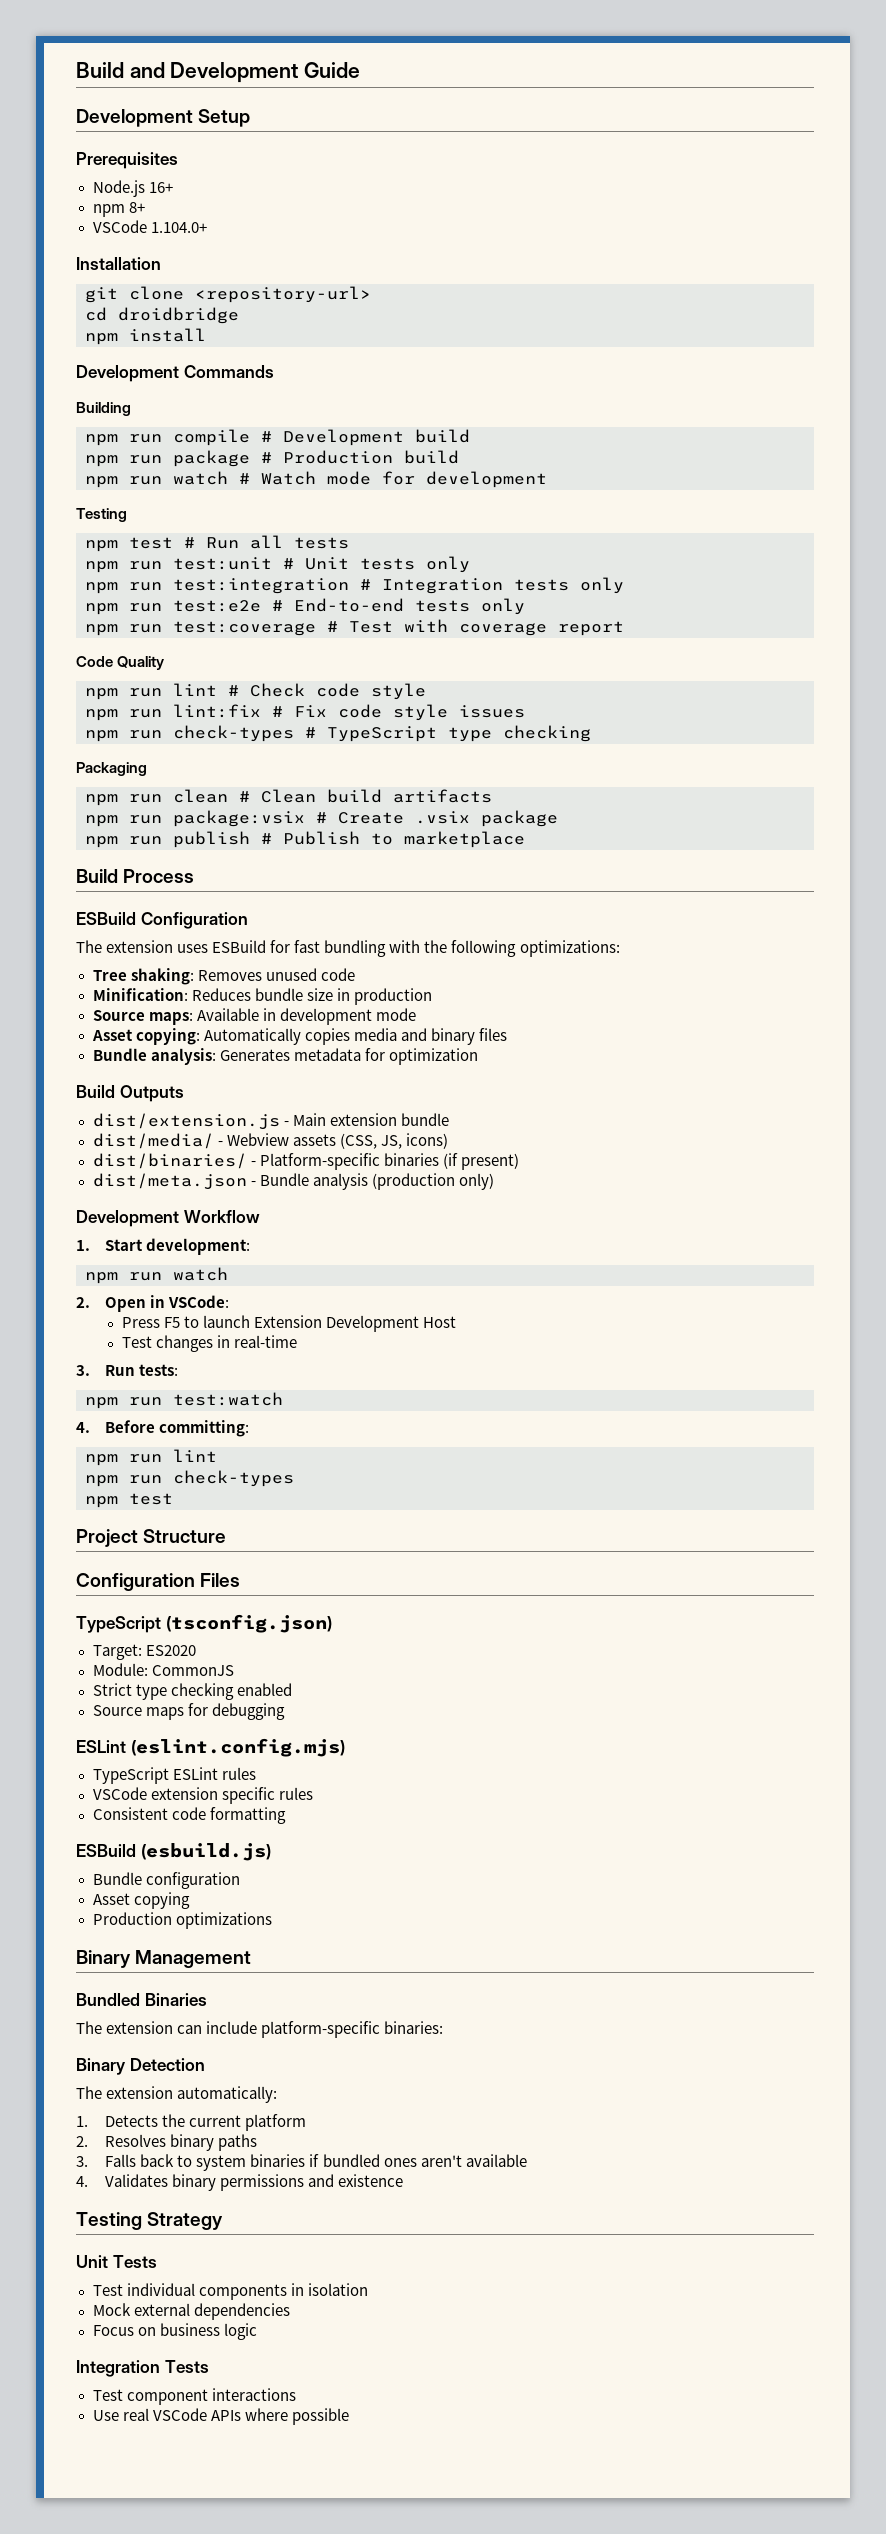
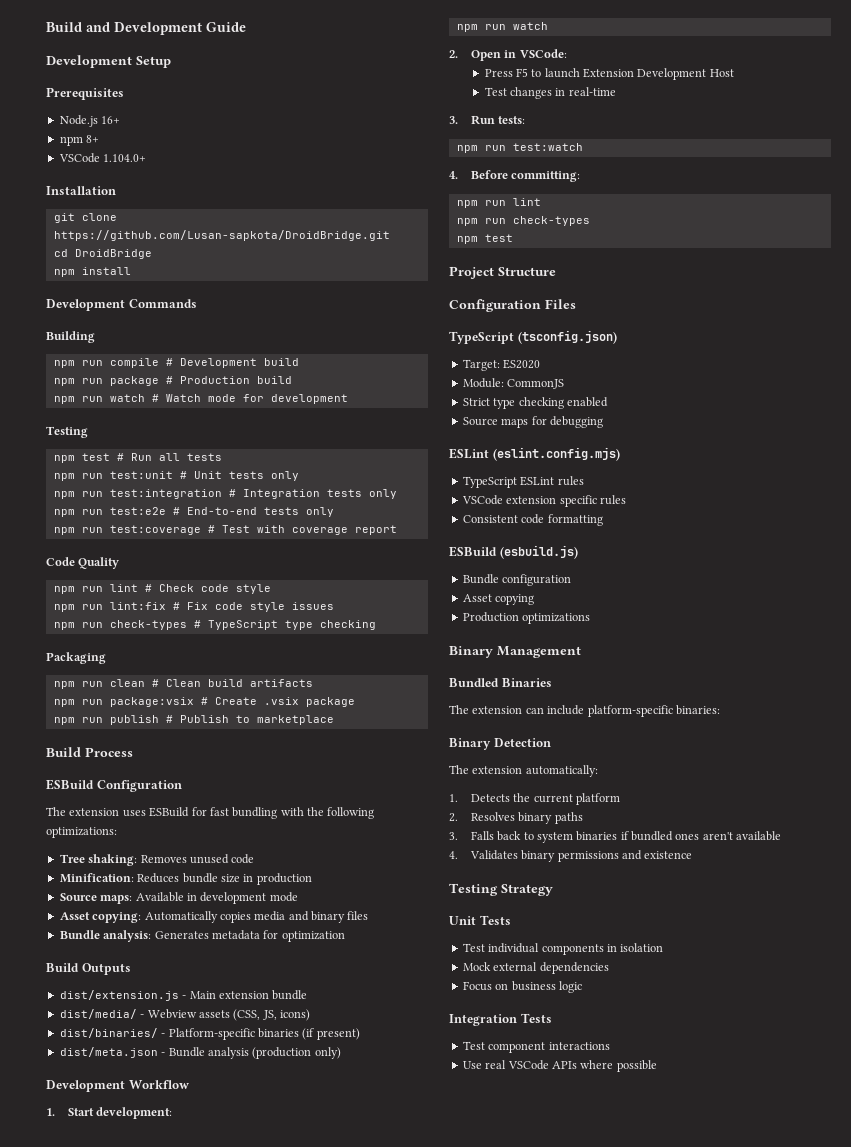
[195,286,371,303] <repository-url> -> [53,230,390,241] https://github.com/Lusan-sapkota/DroidBridge.git
[118,307,239,324] droidbridge -> [74,249,152,259] DroidBridge

